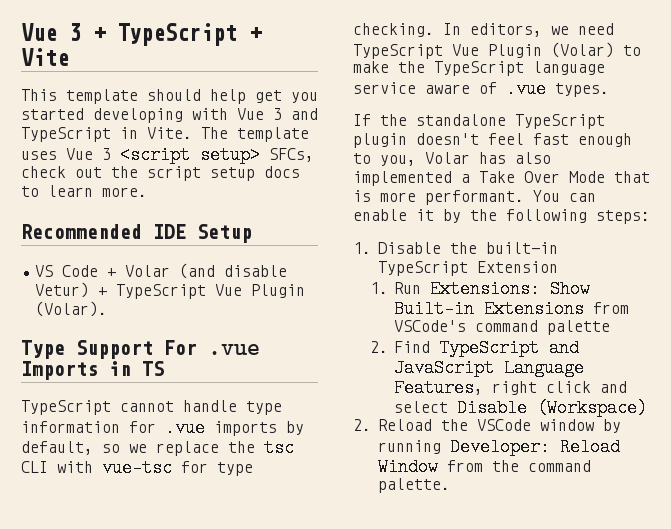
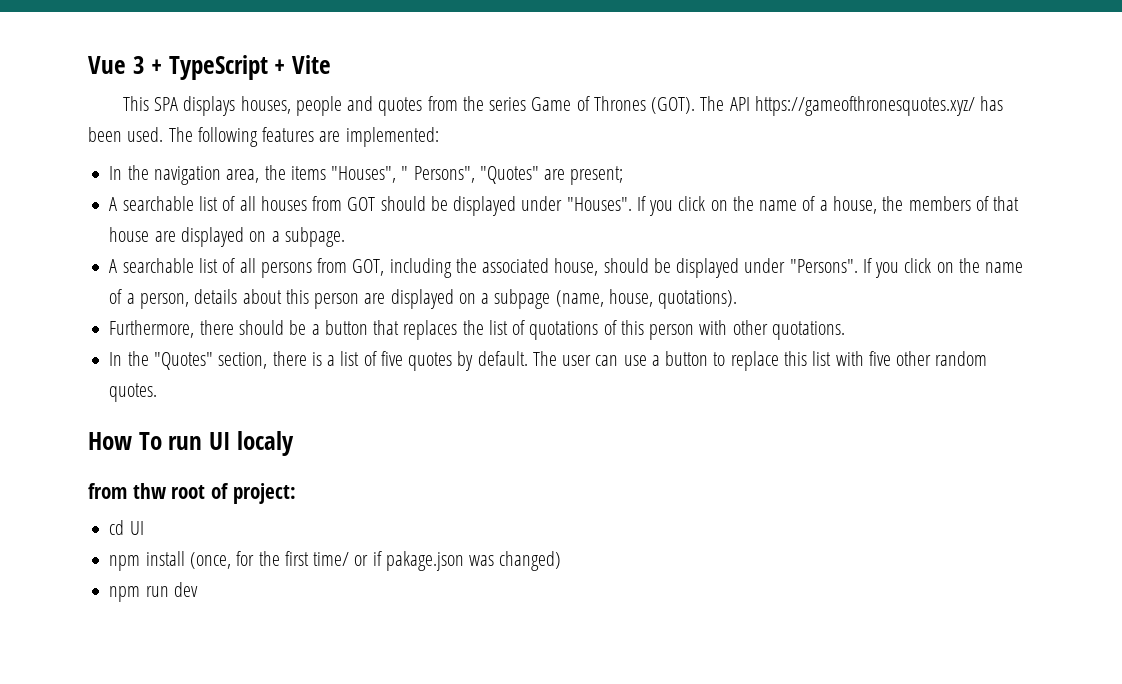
[66,89,318,104] [21,108,318,123] [21,127,309,142] [21,146,314,164] [21,166,300,181] [21,185,147,197] [21,224,252,243] [35,263,288,279] [35,282,306,299] [35,301,108,317] [21,340,260,359] [21,361,164,380] [21,400,282,415] [21,419,304,437] [21,439,294,457] [21,459,253,477] [353,23,614,37] [353,42,641,59] [353,61,605,76] [353,80,609,98] [353,114,605,129] [353,133,632,148] [353,152,551,166] [353,171,650,186] [353,190,596,205] [353,209,650,224] [353,242,558,254] [377,261,558,276] [369,280,591,298] [394,300,630,318] [394,320,611,335] [369,339,580,357] [394,359,585,377] [394,379,628,397] [394,399,648,417] [353,419,621,433] [377,438,620,456] [377,458,591,476] [377,478,450,493] template should help get you started developing with Vue 3 and TypeScript in Vite. The template uses Vue 3 <script setup> SFCs, check out the script setup docs to learn more. // Recommended IDE Setup // VS Code + Volar (and disable Vetur) + TypeScript Vue Plugin (Volar). // Type Support For .vue Imports in TS // TypeScript cannot handle type information for .vue imports by default, so we replace the tsc CLI with vue-tsc for type checking. In editors, we need TypeScript Vue Plugin (Volar) to make the TypeScript language service aware of .vue types. // If the standalone TypeScript plugin doesn't feel fast enough to you, Volar has also implemented a Take Over Mode that is more performant. You can enable it by the following steps: // 1. Disable the built-in TypeScript Extension // 1. Run Extensions: Show Built-in Extensions from VSCode's command palette // 2. Find TypeScript and JavaScript Language Features, right click and select Disable (Workspace) // 2. Reload the VSCode window by running Developer: Reload Window from the command palette. -> [154,96,1004,116] [88,127,439,147] [109,165,624,185] [109,196,1020,216] [109,227,345,247] [109,258,1024,278] [109,289,738,309] [109,320,845,340] [109,351,988,371] [109,383,158,402] [88,431,295,456] [88,483,296,504] [109,520,144,535] [109,551,562,571] [109,582,198,602] SPA displays houses, people and quotes from the series Game of Thrones (GOT). The API https://gameofthronesquotes.xyz/ has been used. The following features are implemented: // In the navigation area, the items "Houses", " Persons", "Quotes" are present; // A searchable list of all houses from GOT should be displayed under "Houses". If you click on the name of a house, the members of that house are displayed on a subpage. // A searchable list of all persons from GOT, including the associated house, should be displayed under "Persons". If you click on the name of a person, details about this person are displayed on a subpage (name, house, quotations). // Furthermore, there should be a button that replaces the list of quotations of this person with other quotations. // In the "Quotes" section, there is a list of five quotes by default. The user can use a button to replace this list with five other random quotes. // How To run UI localy // from thw root of project: // cd UI // npm install (once, for the first time/ or if pakage.json was changed) // npm run dev

